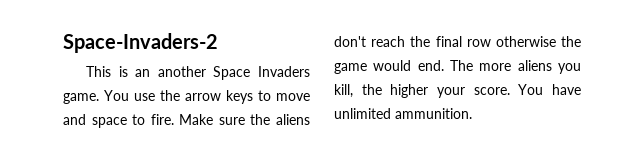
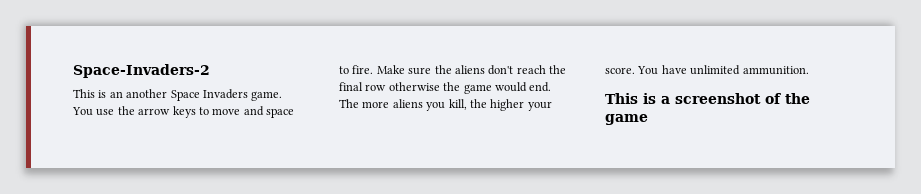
(472, 113) none -> [605,93,810,104] [605,114,648,125] // This is a screenshot of the game

